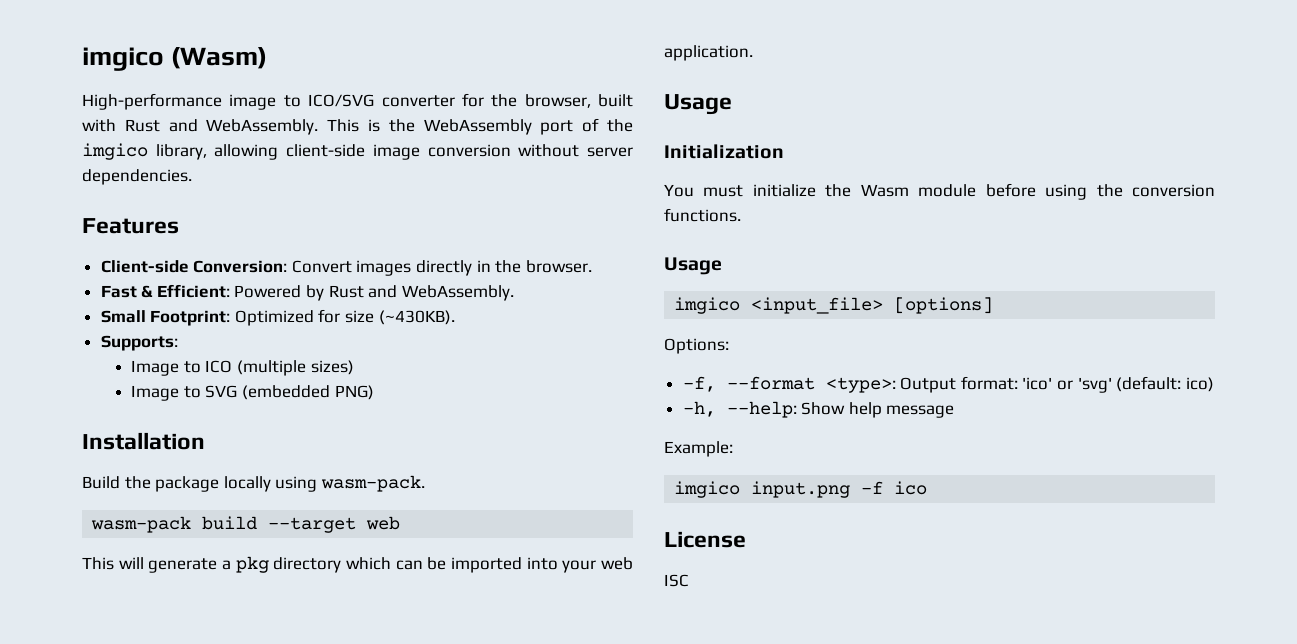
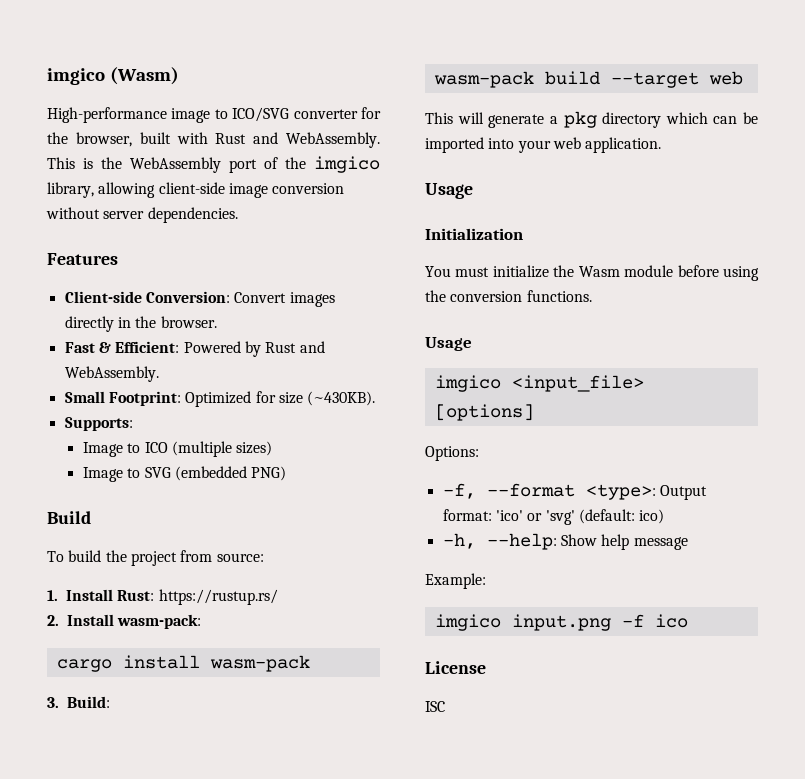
[82,432,205,450] [82,475,425,492] Installation // Build the package locally using wasm-pack. -> [47,511,91,524] [47,550,264,566] [47,589,278,605] [47,614,202,629] [56,655,310,672] [47,696,110,708] Build // To build the project from source: // 1. Install Rust: https://rustup.rs/ // 2. Install wasm-pack: // cargo install wasm-pack // 3. Build:

